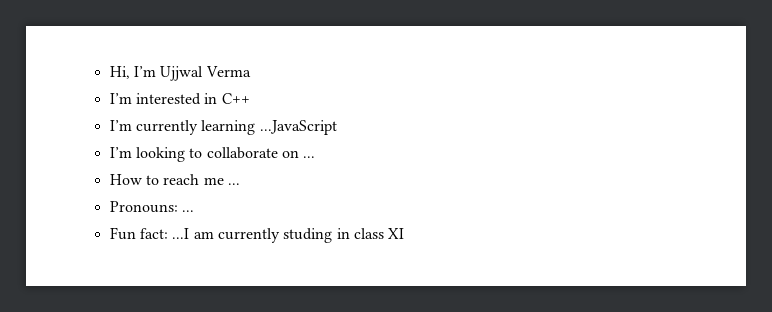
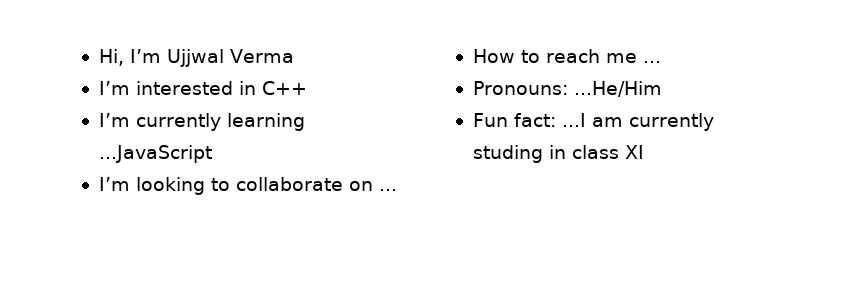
[181,210,194,212] ... -> [573,81,662,97] ...He/Him

